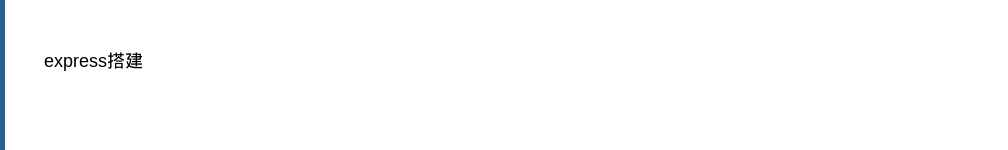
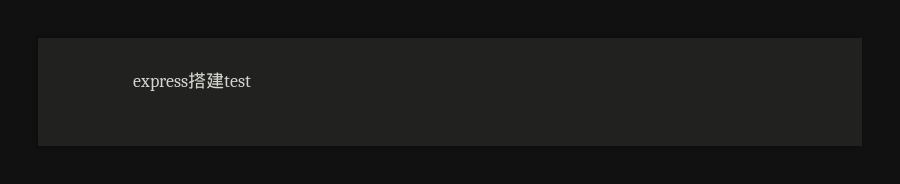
(143, 60) none -> [224,76,251,87] test

